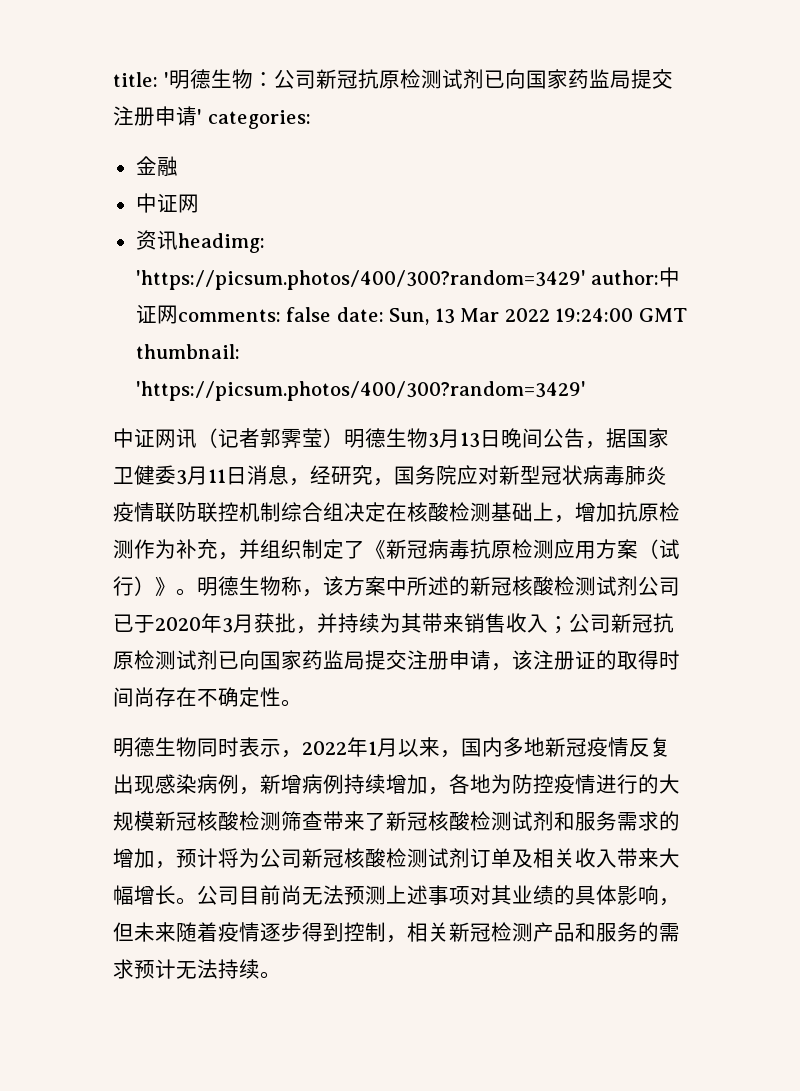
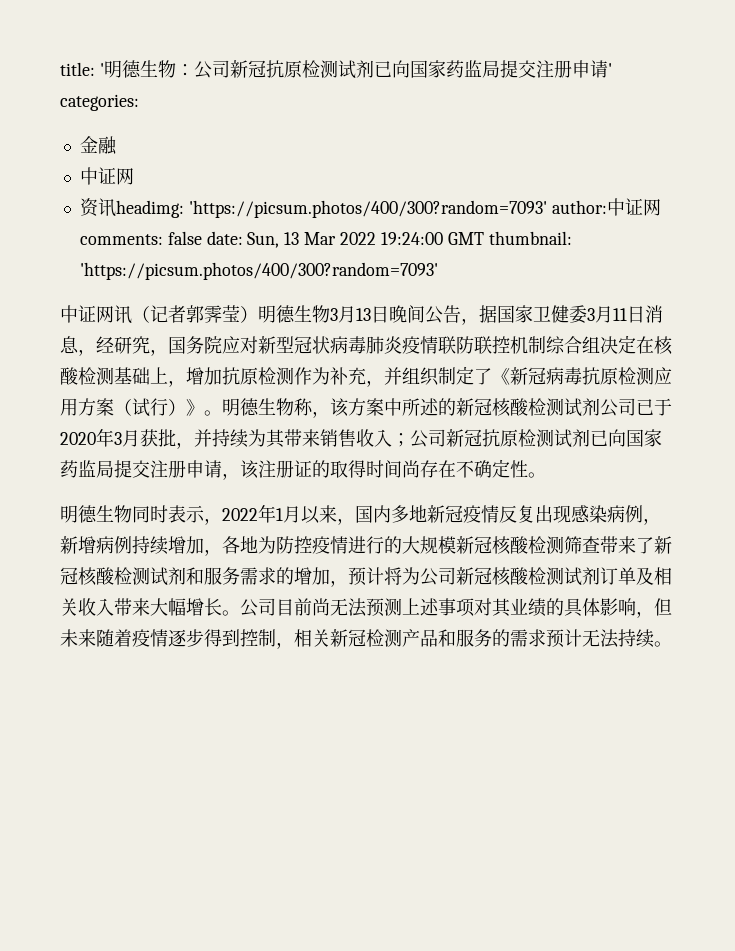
[135,270,586,290] 'https://picsum.photos/400/300?random=3429' -> [188,200,547,218] 'https://picsum.photos/400/300?random=7093'
[135,381,586,401] 'https://picsum.photos/400/300?random=3429' -> [79,262,438,280] 'https://picsum.photos/400/300?random=7093'

